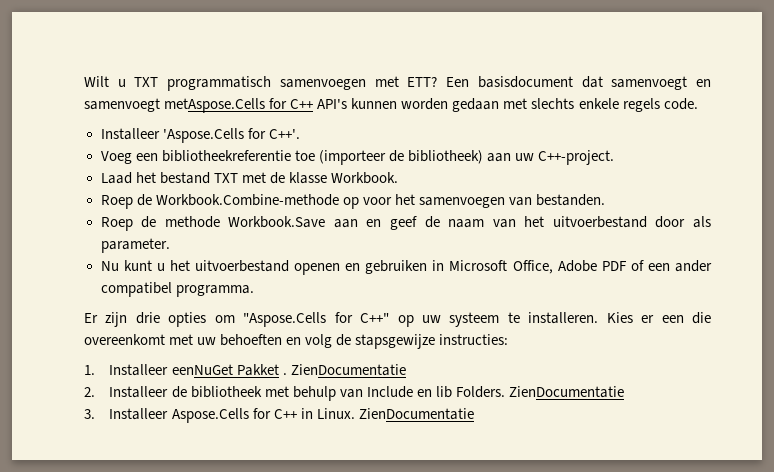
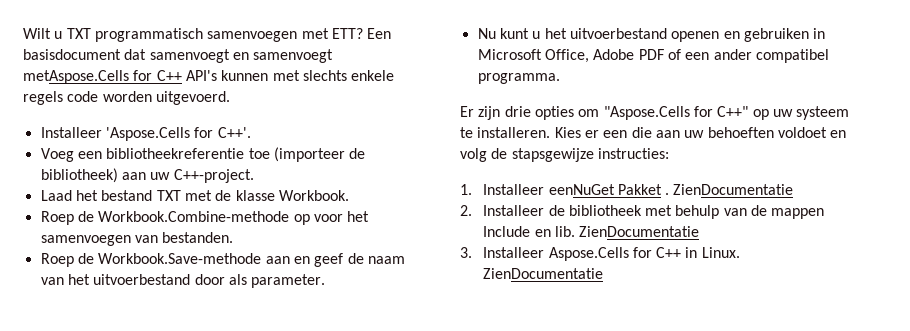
[401,98,500,112] worden gedaan -> (269, 75) none
[663,98,698,110] code. -> [67,91,230,105] code worden uitgevoerd.
[164,216,326,228] methode Workbook.Save -> [98,253,262,264] Workbook.Save-methode
[84,334,194,345] overeenkomt met -> [655,130,680,138] aan
(283, 340) none -> [777,127,827,138] voldoet
[366,386,505,398] Include en lib Folders. -> [751,205,825,219] [483,226,575,237] de mappen Include en lib.

